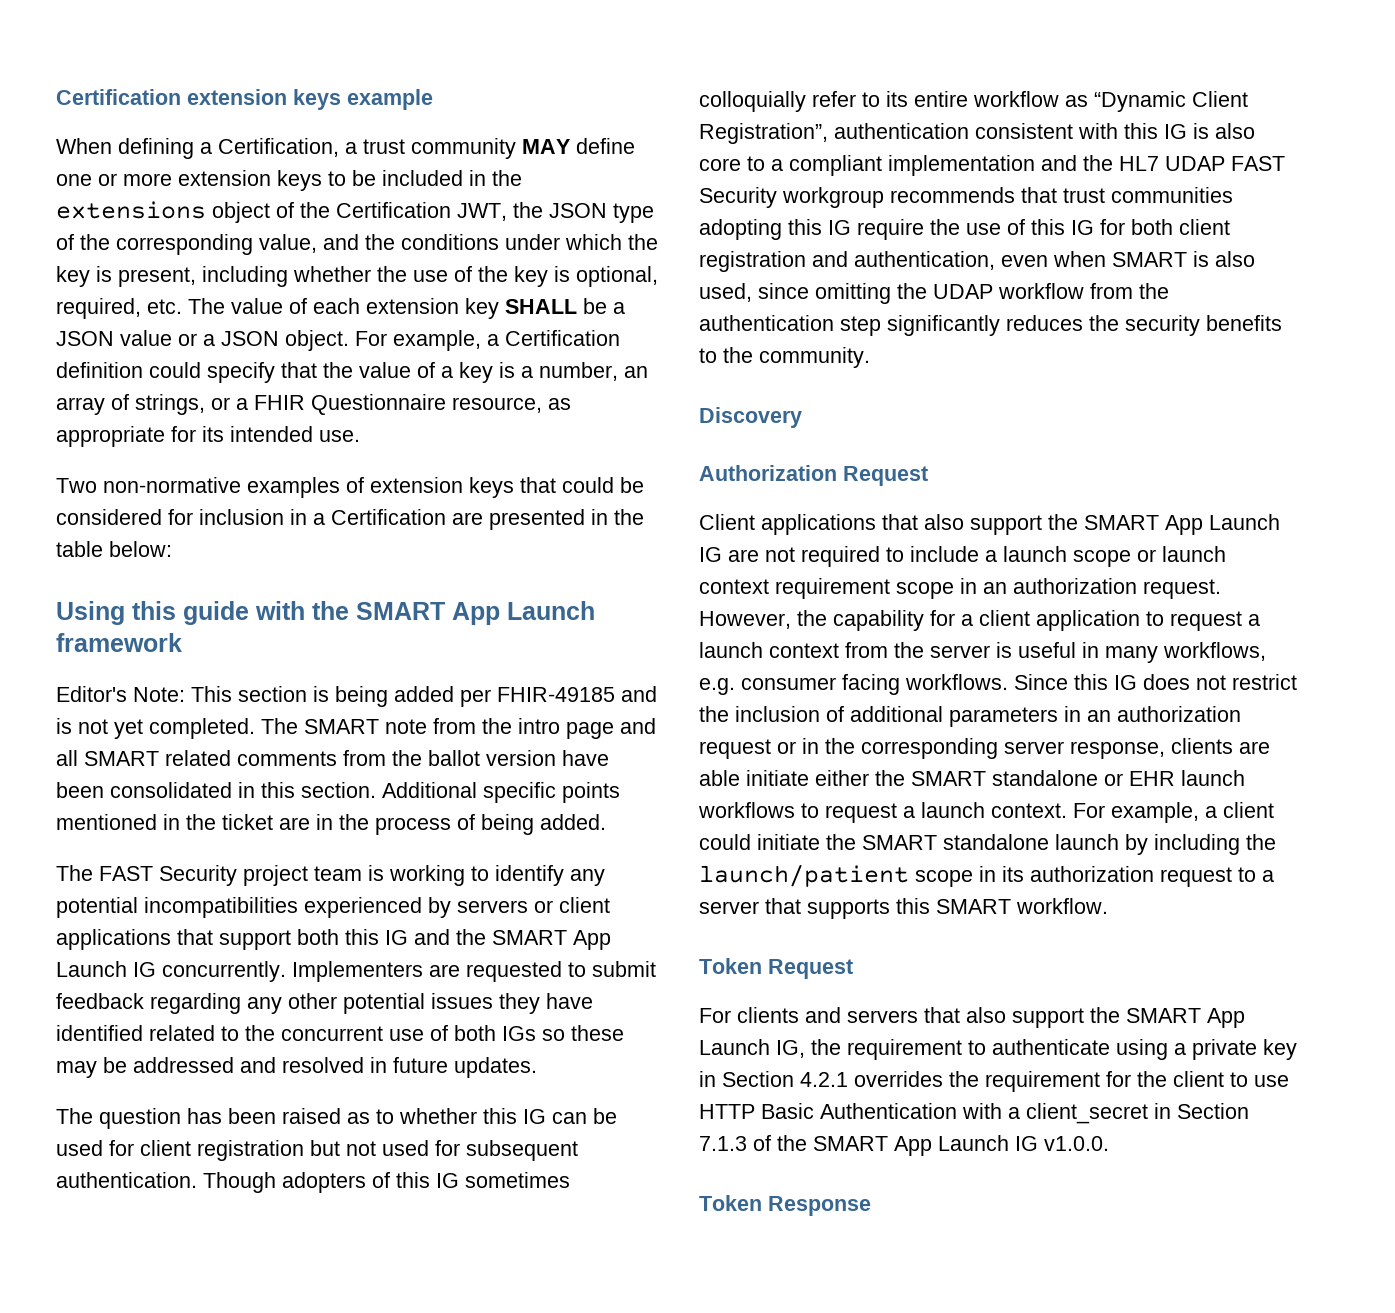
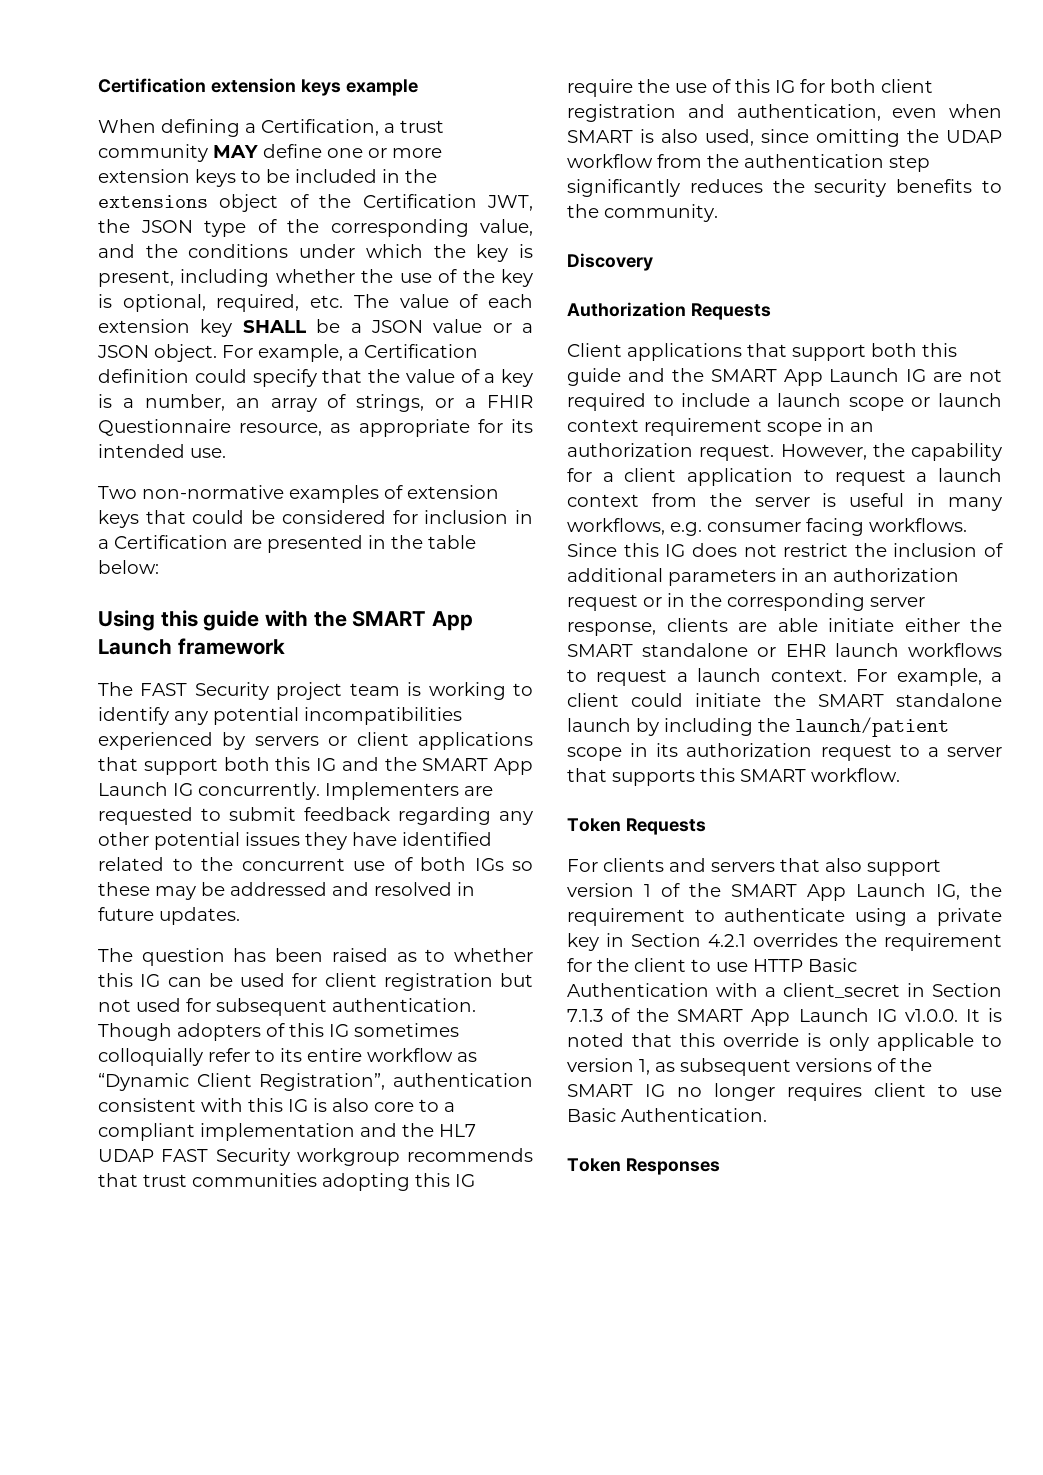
[56,686,657,707] [56,718,656,739] [56,750,609,766] [56,782,620,803] [56,814,606,835] // Editor's Note: This section is being added per FHIR-49185 and is not yet completed. The SMART note from the intro page and all SMART related comments from the ballot version have been consolidated in this section. Additional specific points mentioned in the ticket are in the process of being added. -> (285, 646) none
[843,466,928,486] Request -> [690,303,771,320] Requests
[924,514,1042,535] also support -> [792,343,957,361] [567,368,665,386] support both this guide and
[768,959,853,979] Request -> [625,818,706,835] Requests
(1084, 1018) none -> [567,883,680,897] version 1 of
[699,1195,871,1216] // Token Response -> [965,1008,1002,1022] [567,1033,1002,1051] [567,1058,932,1076] [567,1083,1002,1101] [567,1108,767,1122] [567,1158,720,1175] It is noted that this override is only applicable to version 1, as subsequent versions of the SMART IG no longer requires client to use Basic Authentication. // Token Responses

